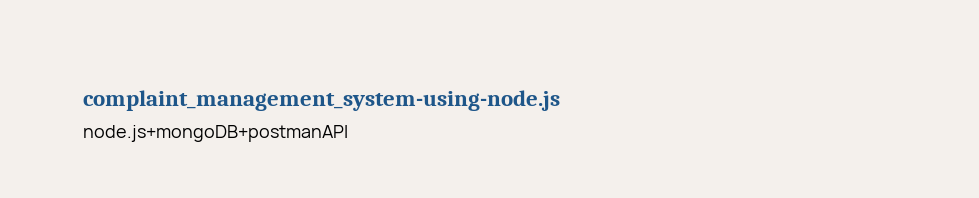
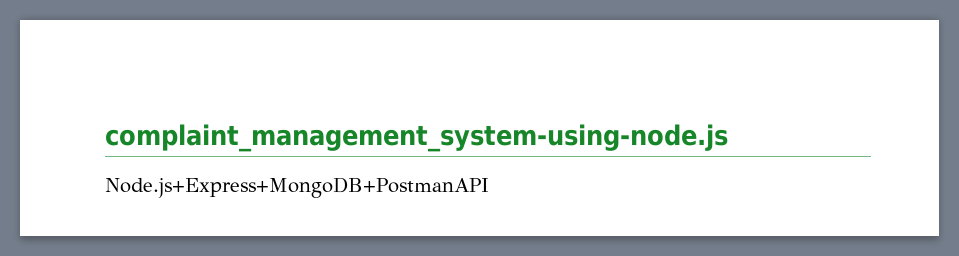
[83,125,348,142] node.js+mongoDB+postmanAPI -> [105,177,489,198] Node.js+Express+MongoDB+PostmanAPI

